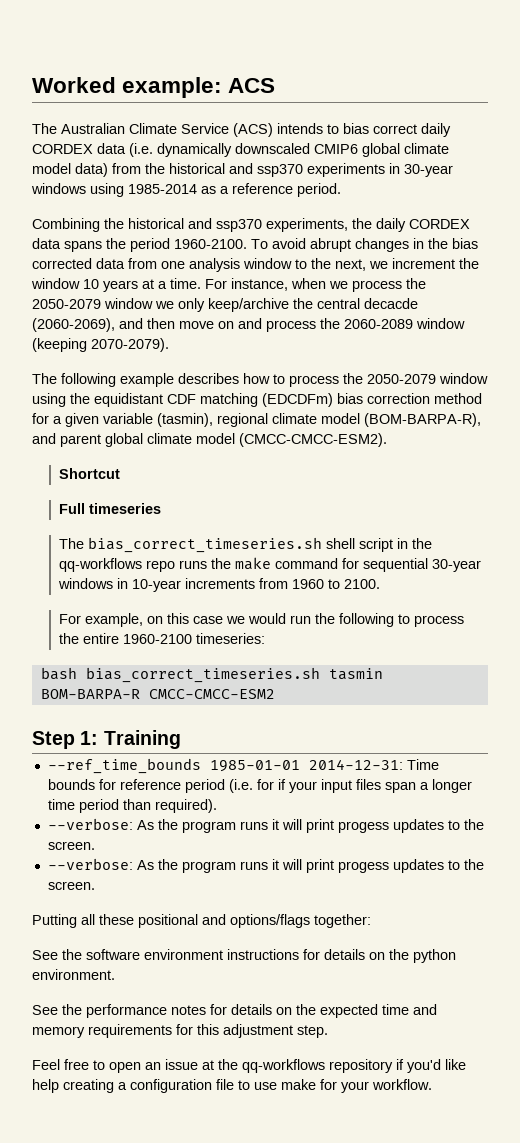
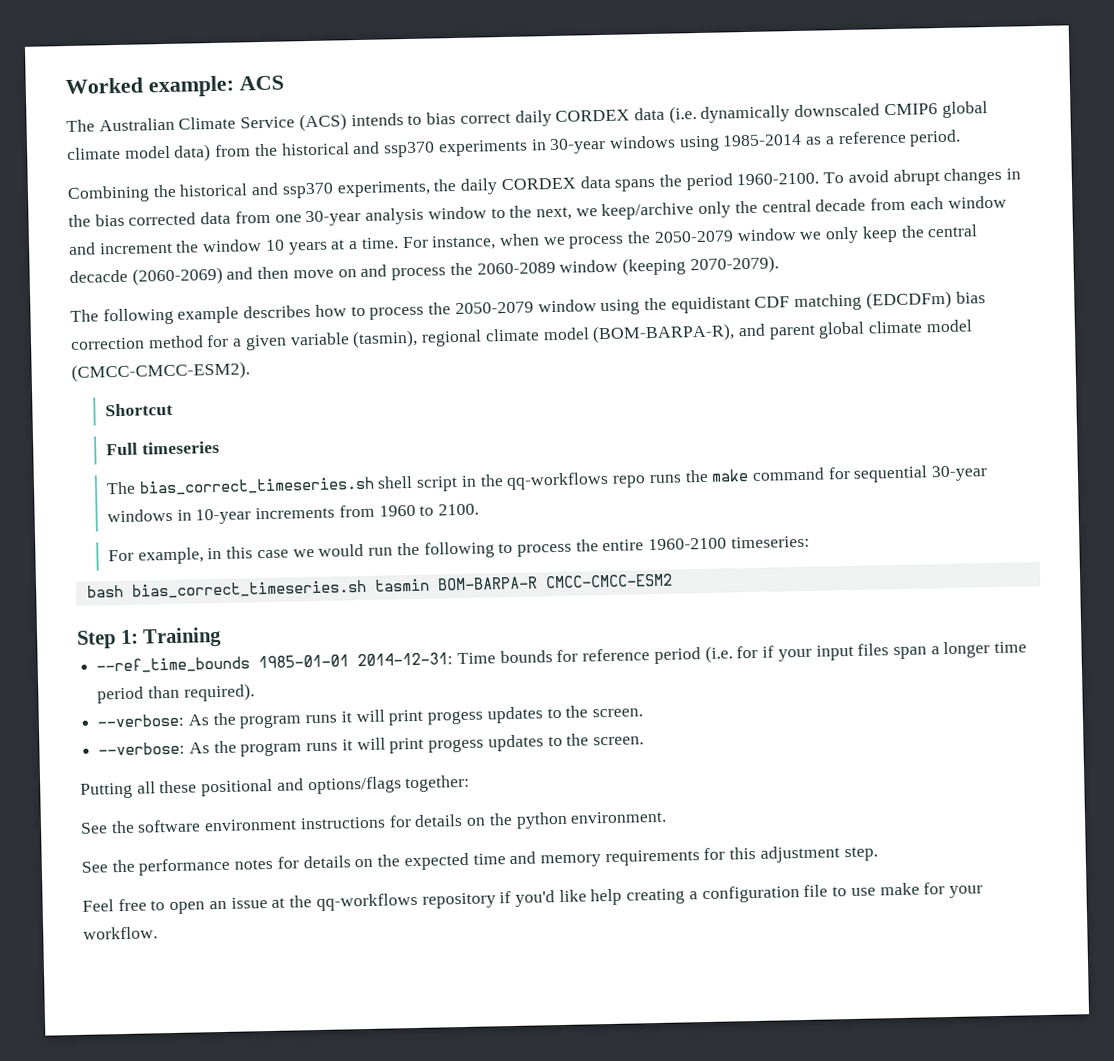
(185, 265) none -> [305,209,362,227] 30-year
(388, 265) none -> [601,195,1007,221] [68,242,96,255] keep/archive only the central decade from each window and
[208,298,289,312] keep/archive -> [861,225,898,243] keep
[32,318,115,332] (2060-2069), -> [131,266,223,286] (2060-2069)
[147,616,164,624] on -> [207,547,223,560] in

